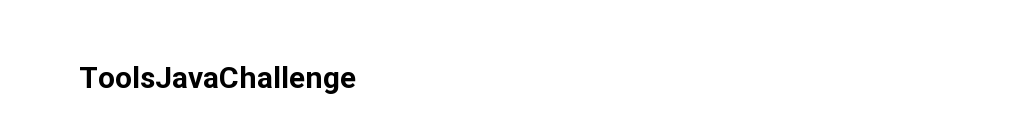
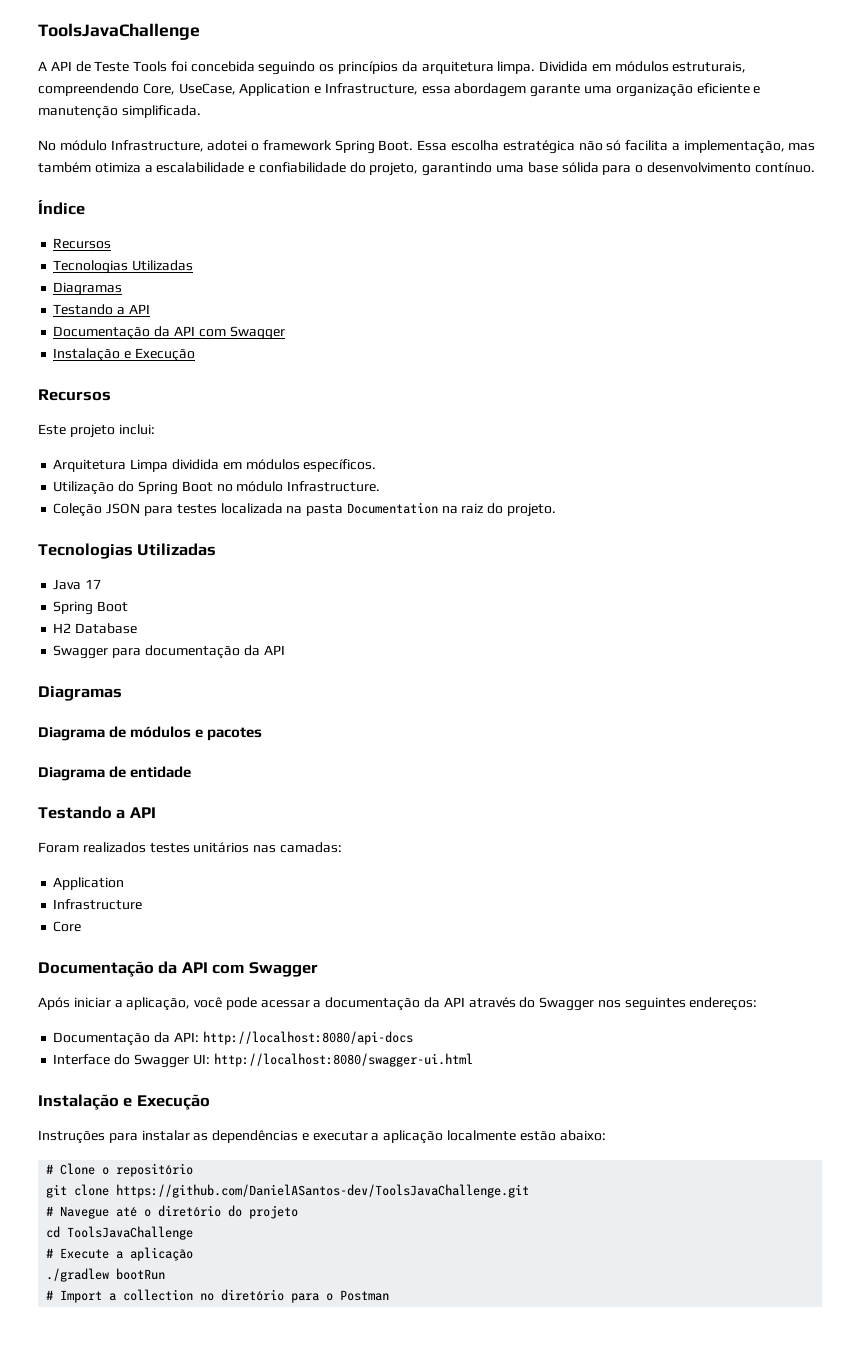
[79,66,356,94] ToolsJavaChallenge -> [38,23,200,40] [38,61,747,75] [38,83,761,97] [38,105,201,119] [38,140,816,154] [38,162,815,176] [38,200,85,215] [53,238,112,249] [53,260,194,274] [53,282,123,296] [53,304,150,315] [53,326,285,340] [53,348,195,362] [38,389,111,401] [38,424,155,438] [53,459,377,472] [53,481,381,495] [53,502,556,517] [38,543,217,559] [53,579,102,590] [53,601,129,615] [53,623,138,634] [53,645,285,659] [38,686,122,701] [38,726,263,741] [38,766,192,781] [38,806,156,819] [38,842,342,853] [53,877,125,890] [53,899,143,910] [53,921,82,932] [38,961,318,977] [38,997,758,1011] [53,1031,413,1046] [53,1053,473,1068] [38,1094,210,1110] [38,1130,606,1144] [46,1163,194,1177] [46,1184,530,1198] [46,1205,299,1219] [46,1226,194,1240] [46,1247,194,1261] [46,1268,166,1282] [46,1289,390,1303] ToolsJavaChallenge // A API de Teste Tools foi concebida seguindo os princípios da arquitetura limpa. Dividida em módulos estruturais, compreendendo Core, UseCase, Application e Infrastructure, essa abordagem garante uma organização eficiente e manutenção simplificada. // No módulo Infrastructure, adotei o framework Spring Boot. Essa escolha estratégica não só facilita a implementação, mas também otimiza a escalabilidade e confiabilidade do projeto, garantindo uma base sólida para o desenvolvimento contínuo. // Índice // Recursos // Tecnologias Utilizadas // Diagramas // Testando a API // Documentação da API com Swagger // Instalação e Execução // Recursos // Este projeto inclui: // Arquitetura Limpa dividida em módulos específicos. // Utilização do Spring Boot no módulo Infrastructure. // Coleção JSON para testes localizada na pasta Documentation na raiz do projeto. // Tecnologias Utilizadas // Java 17 // Spring Boot // H2 Database // Swagger para documentação da API // Diagramas // Diagrama de módulos e pacotes // Diagrama de entidade // Testando a API // Foram realizados testes unitários nas camadas: // Application // Infrastructure // Core // Documentação da API com Swagger // Após iniciar a aplicação, você pode acessar a documentação da API através do Swagger nos seguintes endereços: // Documentação da API: http://localhost:8080/api-docs // Interface do Swagger UI: http://localhost:8080/swagger-ui.html // Instalação e Execução // Instruções para instalar as dependências e executar a aplicação localmente estão abaixo: // # Clone o repositório // git clone https://github.com/DanielASantos-dev/ToolsJavaChallenge.git // # Navegue até o diretório do projeto // cd ToolsJavaChallenge // # Execute a aplicação // ./gradlew bootRun // # Import a collection no diretório para o Postman

